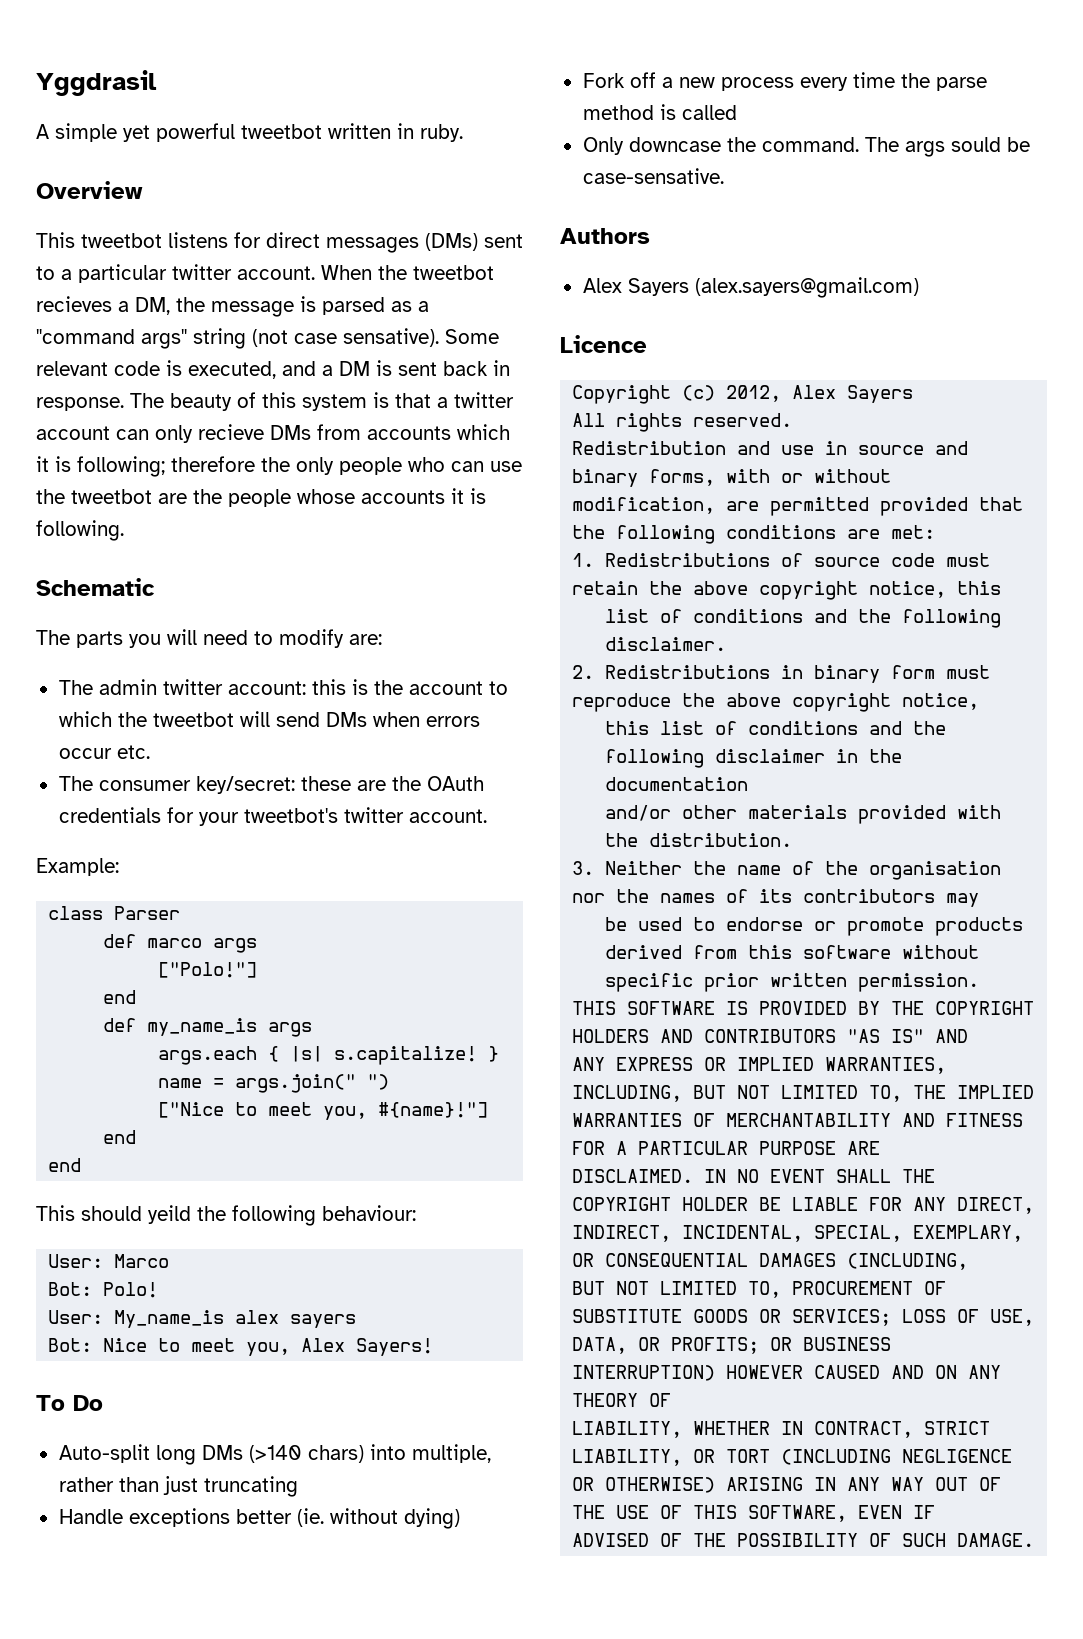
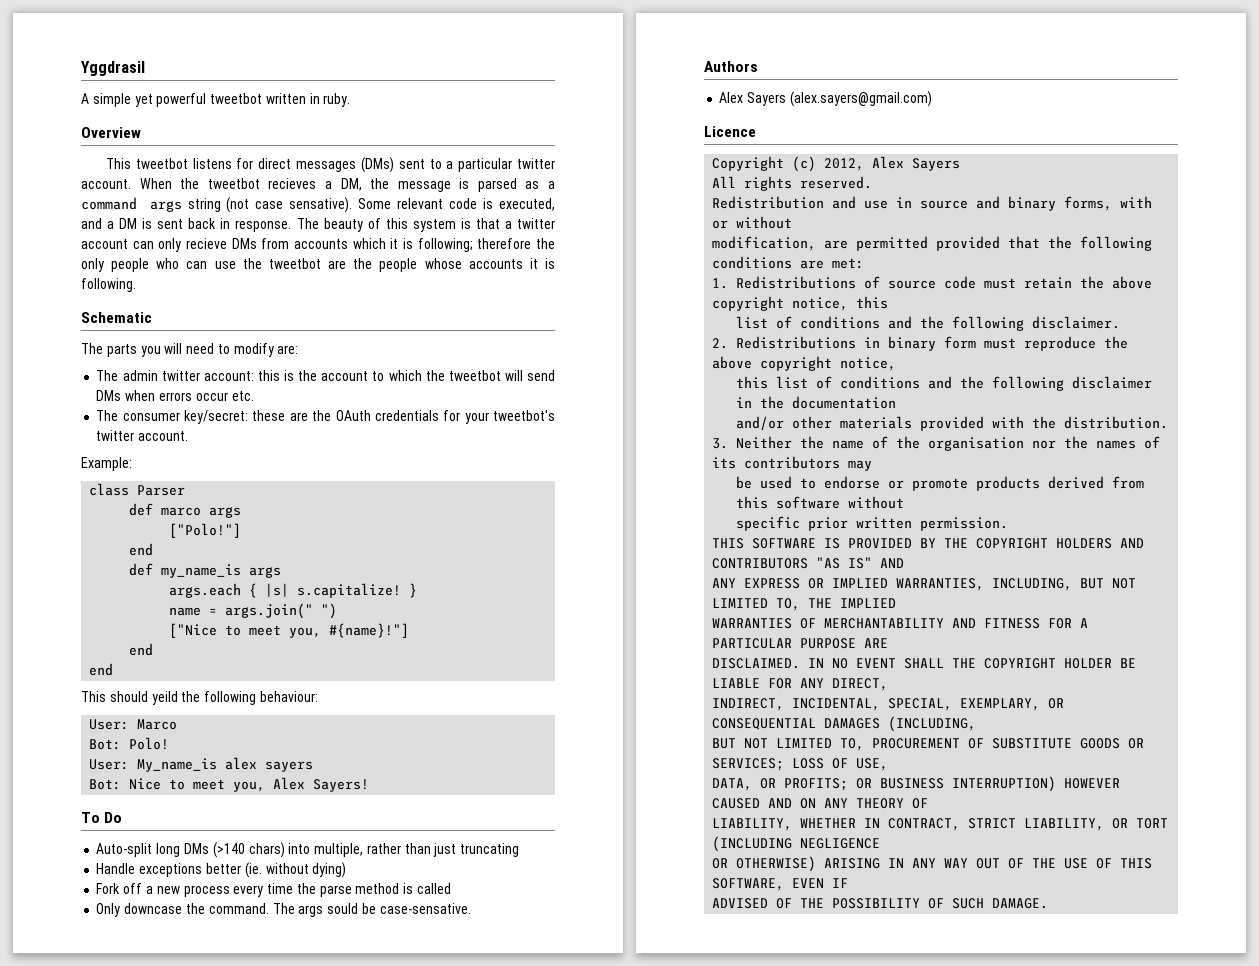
[36,329,187,349] "command args" -> [81,197,182,212] command args

